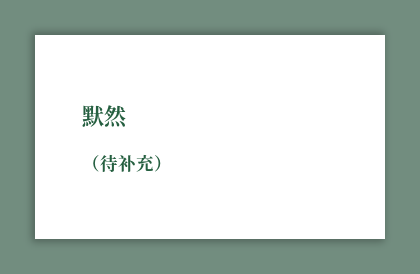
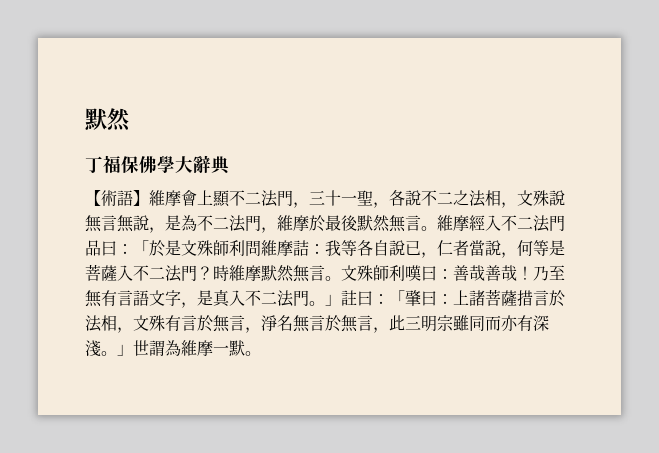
[82,154,172,172] （待补充） -> [85,155,231,175] [85,190,565,208] [85,215,565,233] [85,240,565,258] [85,264,565,282] [85,289,565,308] [85,315,549,333] [85,340,261,357] 丁福保佛學大辭典 // 【術語】維摩會上顯不二法門，三十一聖，各說不二之法相，文殊說無言無說，是為不二法門，維摩於最後默然無言。維摩經入不二法門品曰：「於是文殊師利問維摩詰：我等各自說已，仁者當說，何等是菩薩入不二法門？時維摩默然無言。文殊師利嘆曰：善哉善哉！乃至無有言語文字，是真入不二法門。」註曰：「肇曰：上諸菩薩措言於法相，文殊有言於無言，淨名無言於無言，此三明宗雖同而亦有深淺。」世謂為維摩一默。

